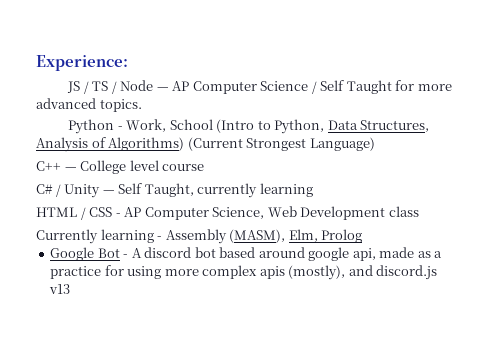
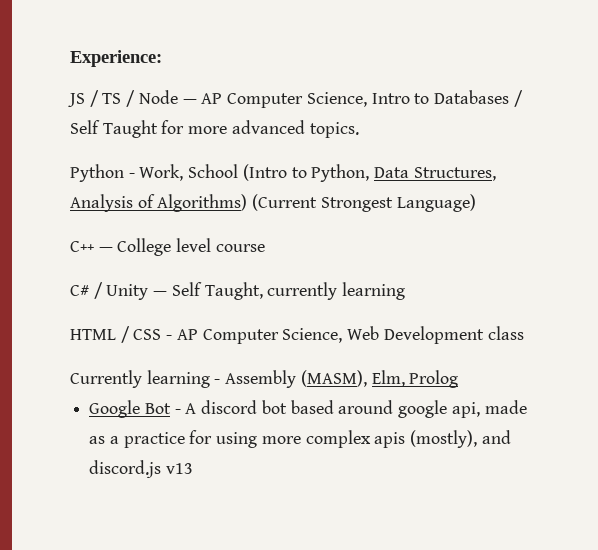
[260,81,309,91] Science -> [306,90,509,107] Science, Intro to Databases

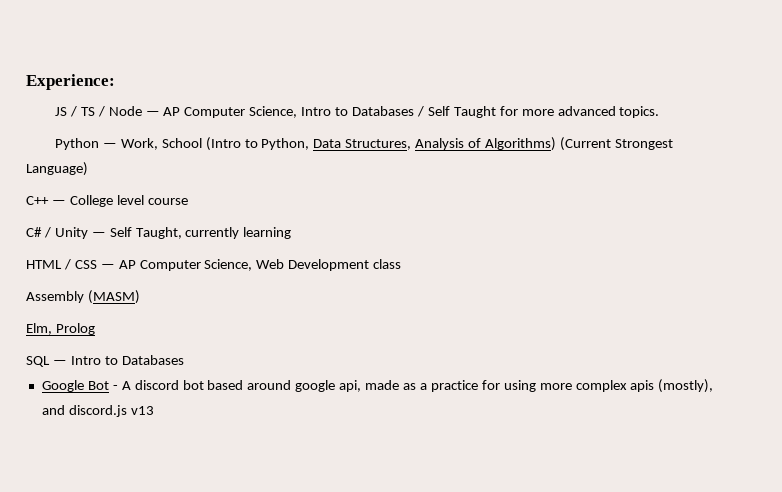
[128,173,135,178] - -> [102,143,117,148] —
[166,335,173,340] - -> [100,264,115,269] —
[70,370,459,388] Currently learning - Assembly (MASM), Elm, Prolog -> [26,290,140,304] [26,323,95,335] [26,355,184,367] Assembly (MASM) // Elm, Prolog // SQL — Intro to Databases

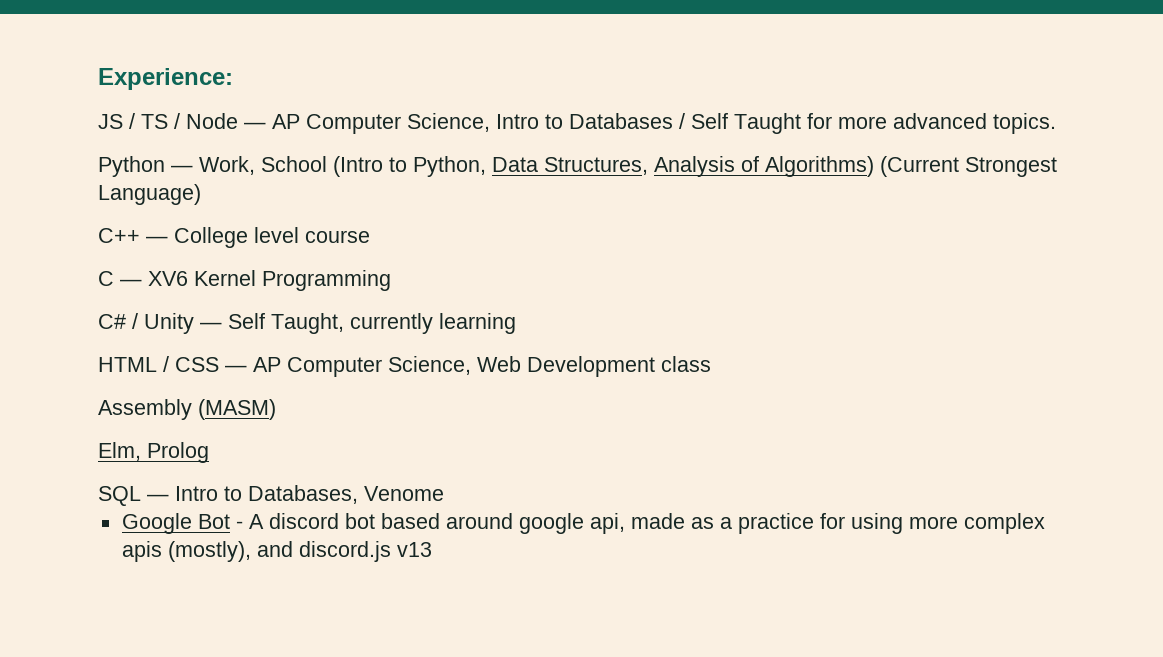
(188, 201) none -> [98,270,391,291] // C — XV6 Kernel Programming
[121,355,184,365] Databases -> [248,485,444,504] Databases, Venome

